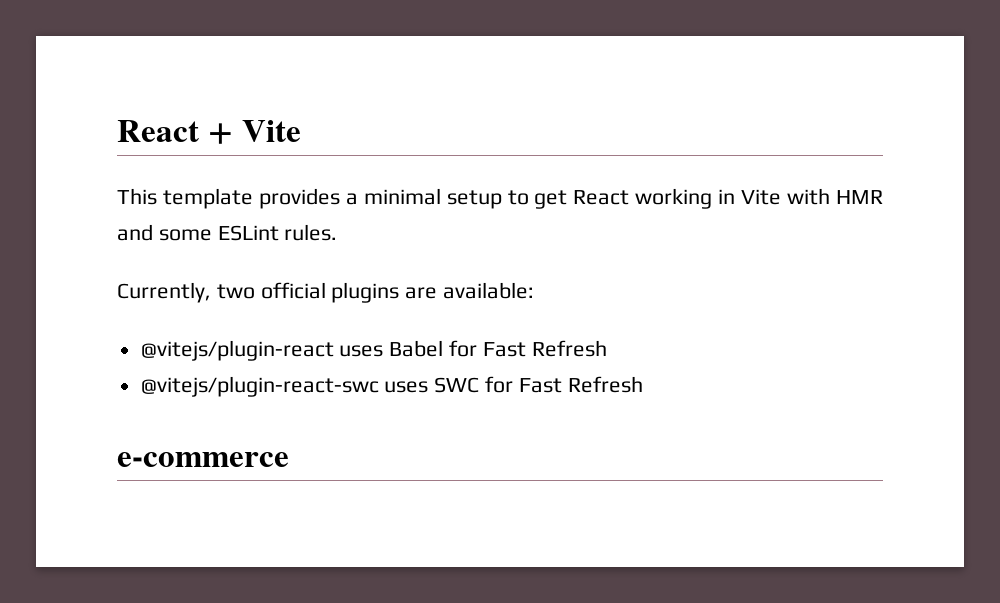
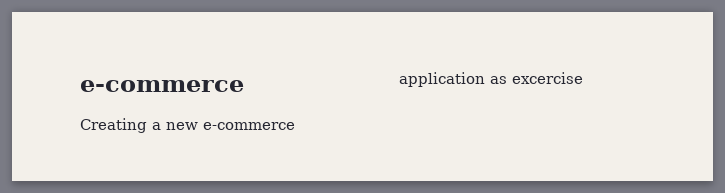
[117,120,301,144] [117,188,883,209] [117,224,338,241] [117,282,535,303] [140,340,607,361] [140,376,643,397] [117,452,289,467] React + Vite // This template provides a minimal setup to get React working in Vite with HMR and some ESLint rules. // Currently, two official plugins are available: // @vitejs/plugin-react uses Babel for Fast Refresh // @vitejs/plugin-react-swc uses SWC for Fast Refresh // e-commerce -> [80,80,244,92] [80,118,295,133] [399,72,583,87] e-commerce // Creating a new e-commerce application as excercise

